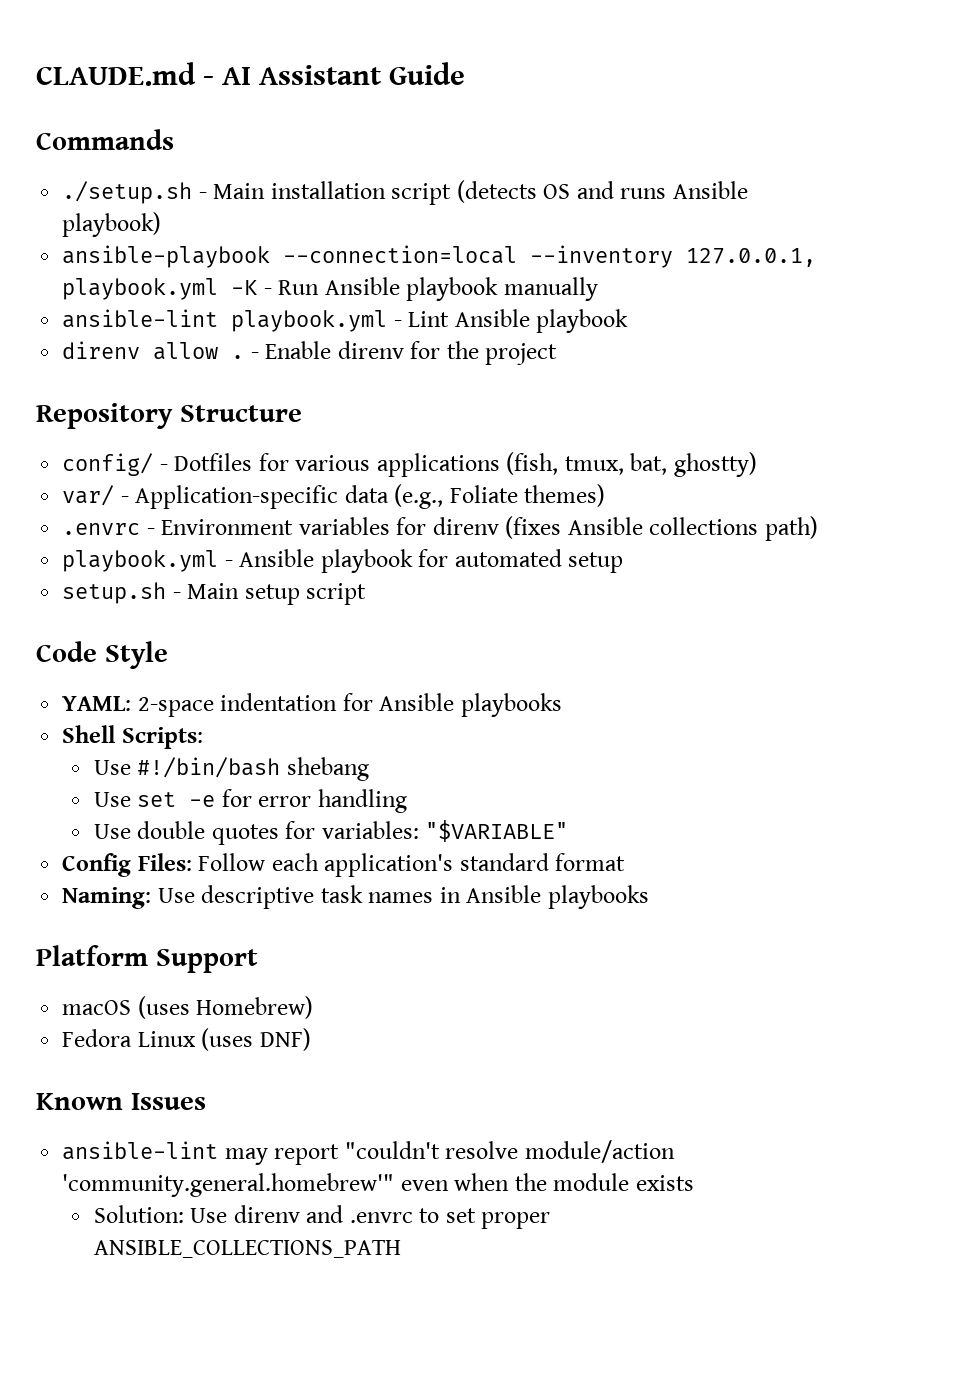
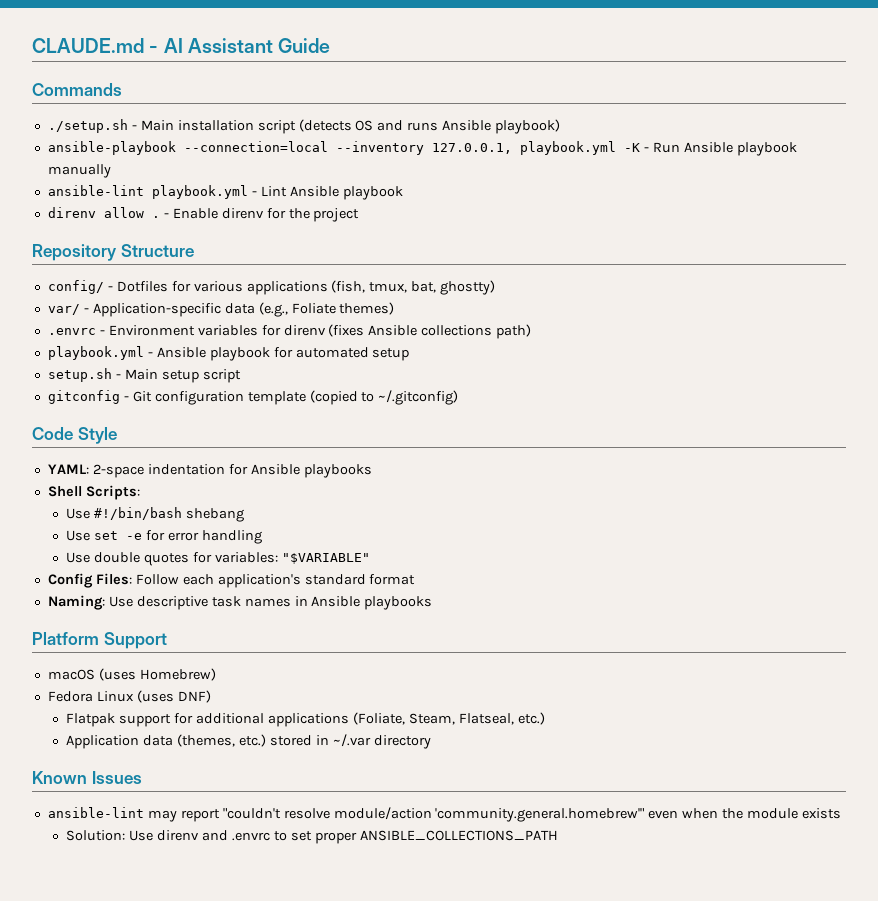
(367, 594) none -> [47,390,459,405] // gitconfig - Git configuration template (copied to ~/.gitconfig)
(311, 1039) none -> [66,712,545,727] [66,734,431,749] // Flatpak support for additional applications (Foliate, Steam, Flatseal, etc.) // Application data (themes, etc.) stored in ~/.var directory

